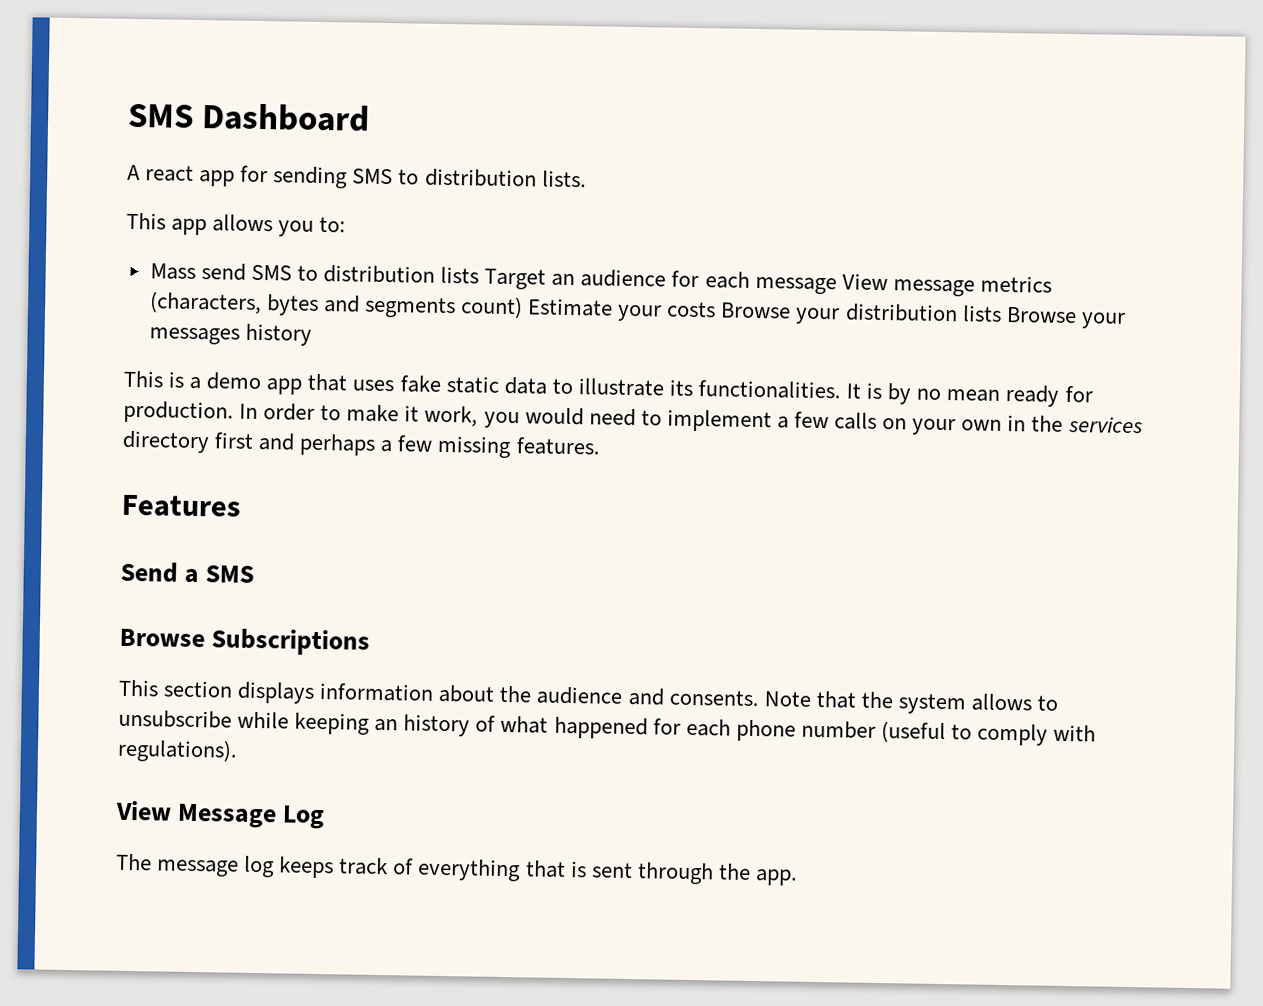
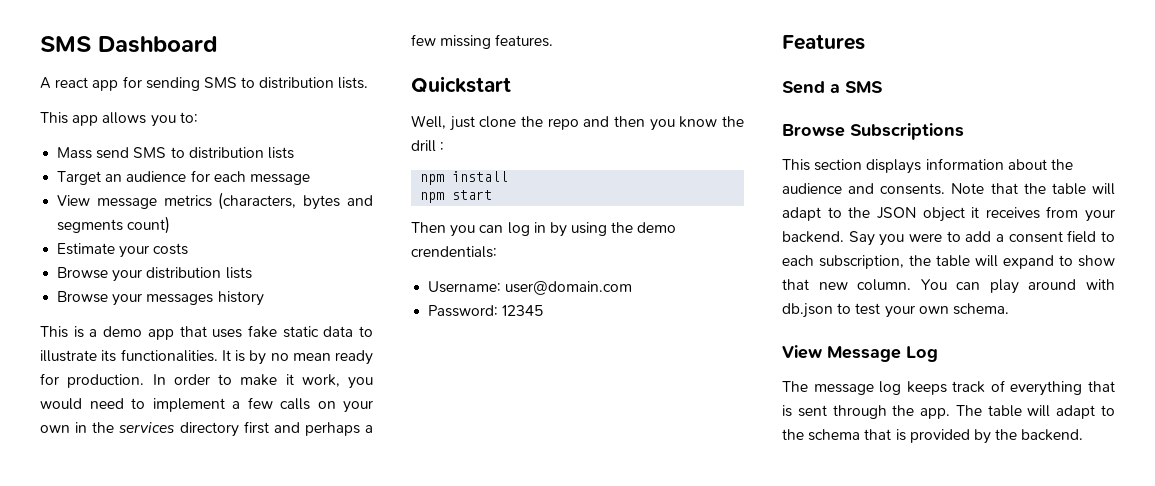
(480, 275) none -> (294, 153) //
(837, 285) none -> (310, 179) //
(524, 307) none -> (171, 225) //
(717, 309) none -> (189, 249) //
(1002, 313) none -> (252, 273) //
(601, 446) none -> [411,76,511,93] [411,115,744,131] [411,140,445,152] [420,171,509,185] [420,190,493,203] [411,222,677,237] [411,246,497,258] [428,281,633,295] [428,305,544,317] // Quickstart // Well, just clone the repo and then you know the drill : // npm install // npm start // Then you can log in by using the demo crendentials: // Username: user@domain.com // Password: 12345
[897,693,1059,715] [118,709,1097,746] [117,738,238,763] system allows to unsubscribe while keeping an history of what happened for each phone number (useful to comply with regulations). -> [1051,183,1115,195] [782,206,1115,222] [782,230,1115,246] [782,255,1115,269] [782,279,1115,294] [782,303,1009,318] table will adapt to the JSON object it receives from your backend. Say you were to add a consent field to each subscription, the table will expand to show that new column. You can play around with db.json to test your own schema.
(798, 877) none -> [955,405,1115,419] [782,429,1084,444] The table will adapt to the schema that is provided by the backend.

